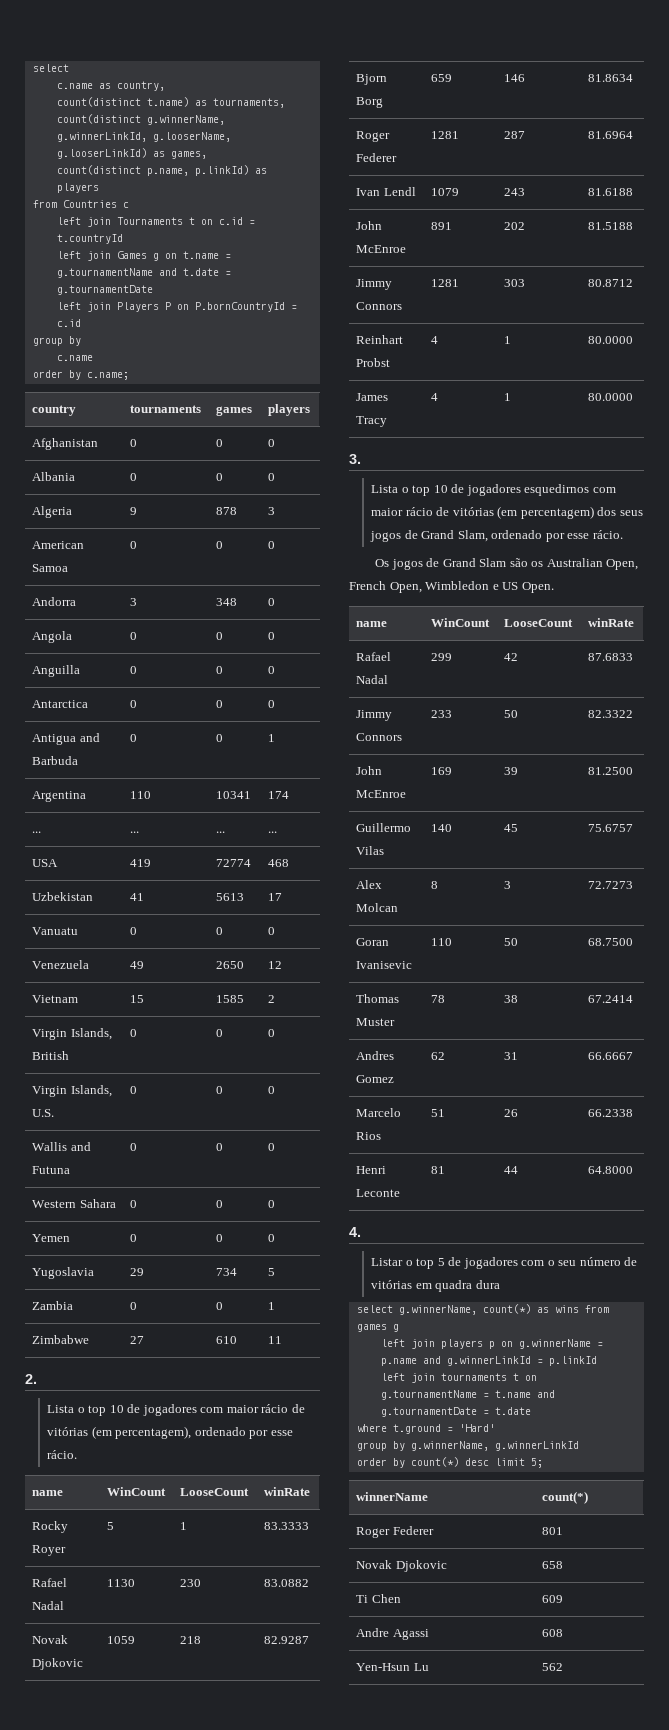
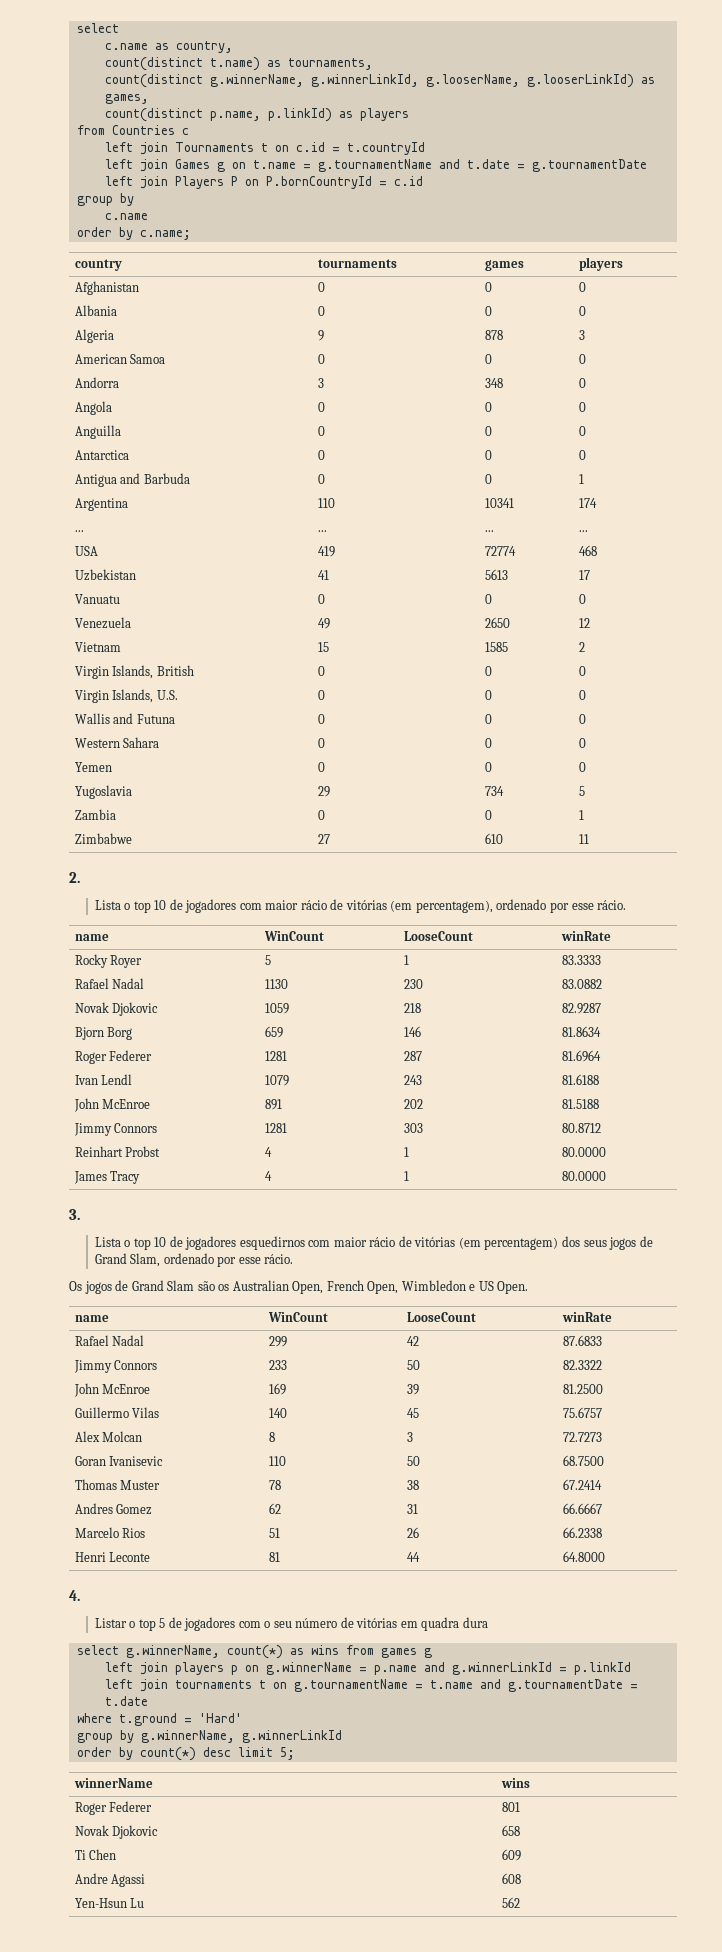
[542,1491,589,1504] count(*) -> [500,1778,530,1788] wins

